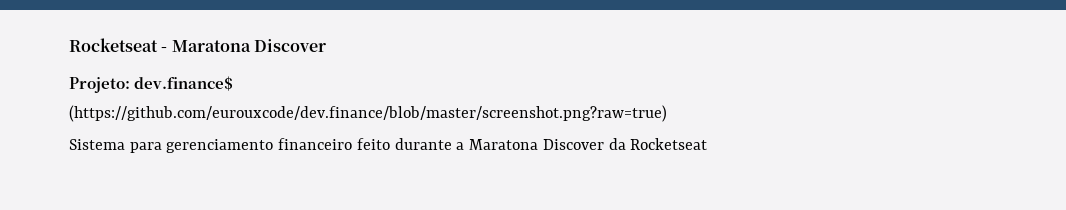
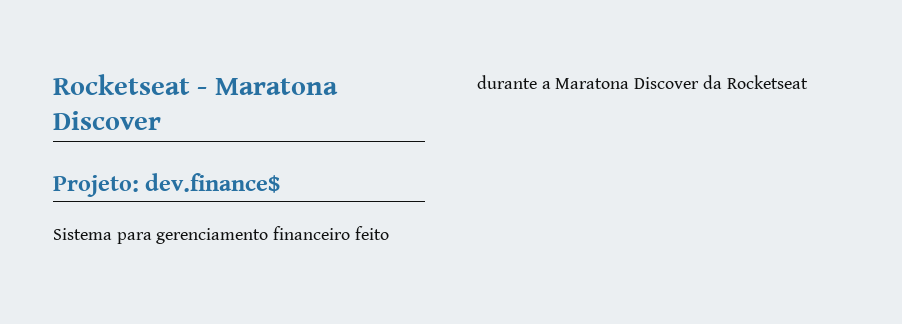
[69,105,667,122] // (https://github.com/eurouxcode/dev.finance/blob/master/screenshot.png?raw=true) -> (281, 183) none

